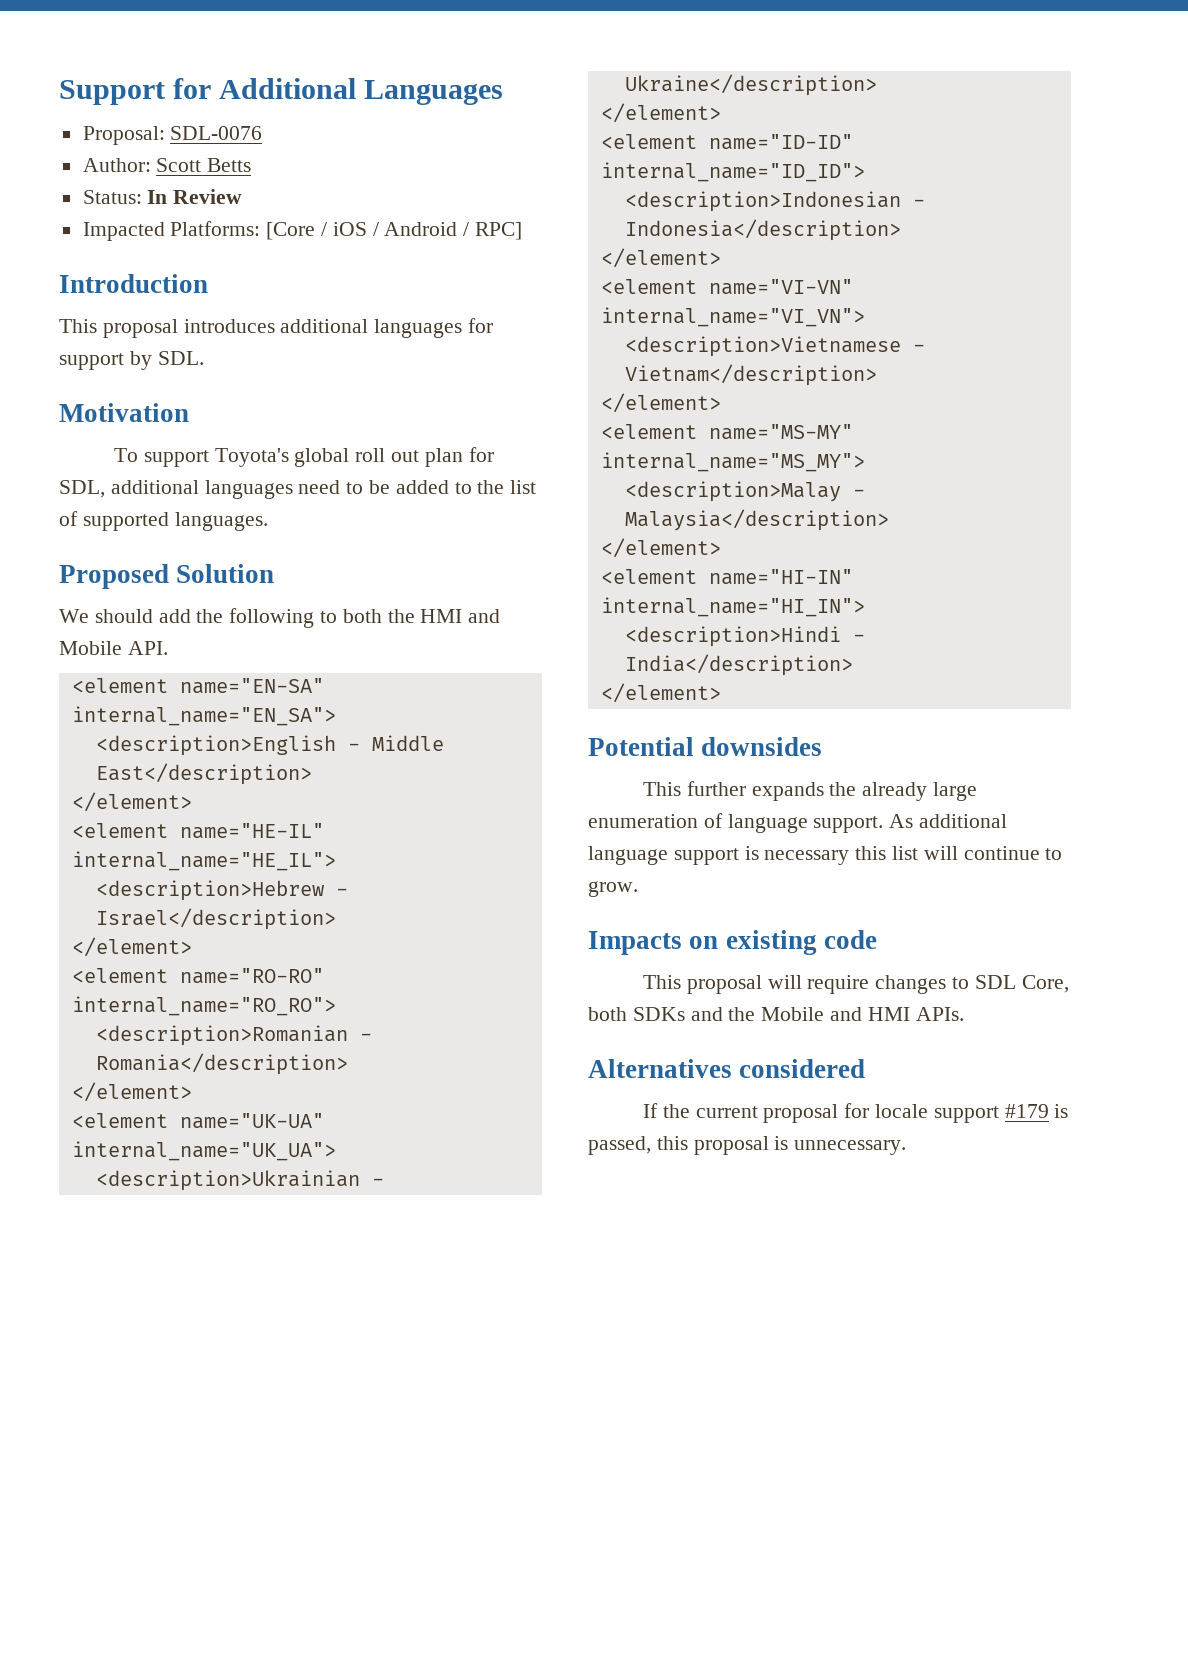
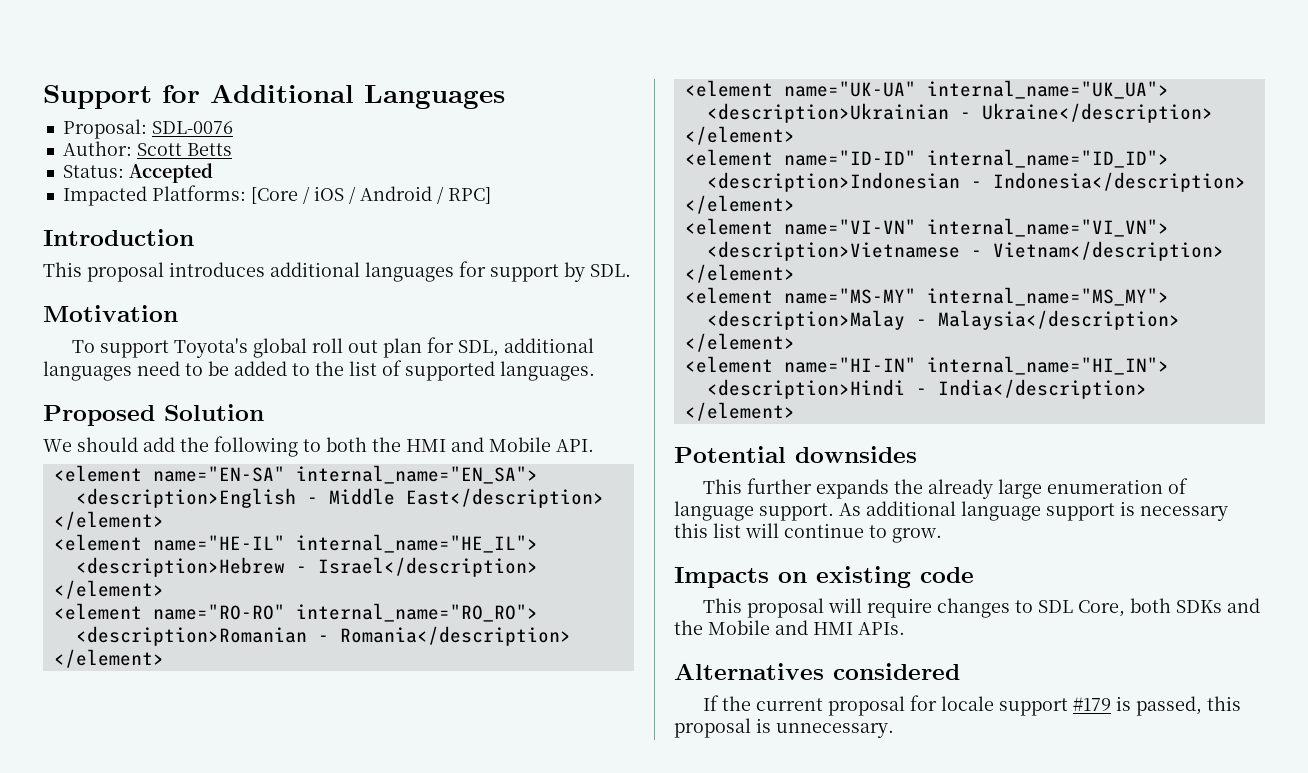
[147,189,243,204] In Review -> [128,163,213,183] Accepted

